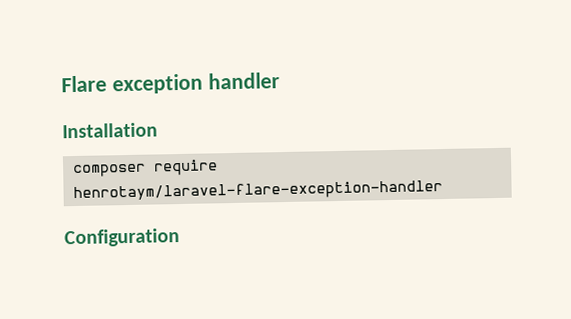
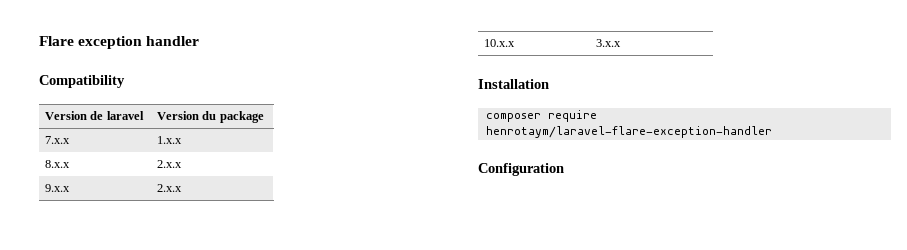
(280, 81) none -> [39,75,125,88] [44,111,144,120] [156,111,264,123] [44,136,70,144] [156,136,182,144] [44,160,70,168] [156,160,182,168] [44,184,70,192] [156,184,182,192] [483,39,515,47] [595,39,621,47] // Compatibility // Version de laravel | Version du package // 7.x.x | 1.x.x // 8.x.x | 2.x.x // 9.x.x | 2.x.x // 10.x.x | 3.x.x

